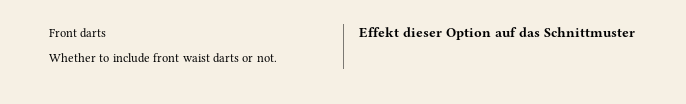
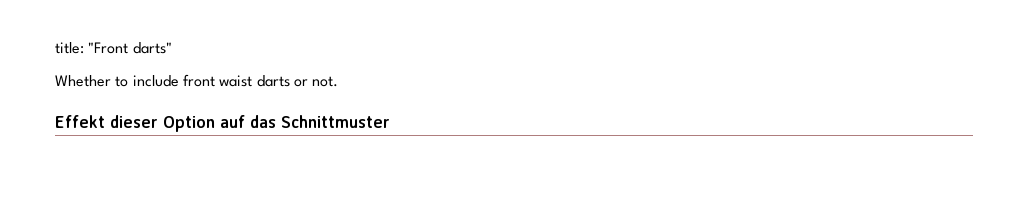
[49,28,107,38] Front darts -> [55,42,172,54] title: "Front darts"

